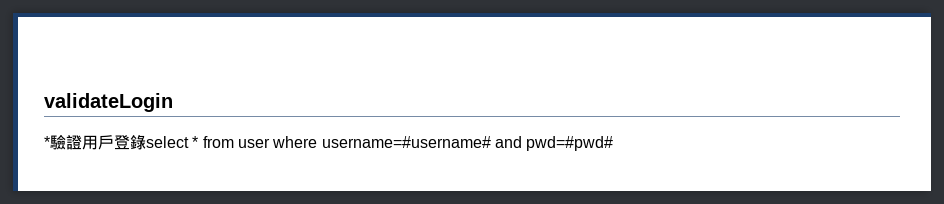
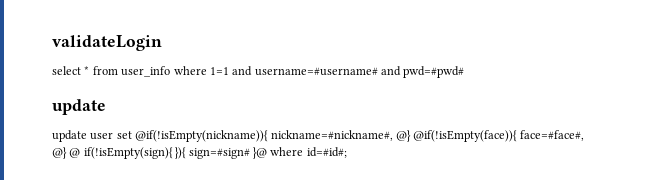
[44,134,614,151] *驗證用戶登錄select * from user where username=#username# and pwd=#pwd# -> [52,66,465,78] [52,99,106,115] [52,130,584,142] [52,147,347,159] select * from user_info where 1=1 and username=#username# and pwd=#pwd# // update // update user set @if(!isEmpty(nickname)){ nickname=#nickname#, @} @if(!isEmpty(face)){ face=#face#, @} @ if(!isEmpty(sign){ }){ sign=#sign# }@ where id=#id#;

